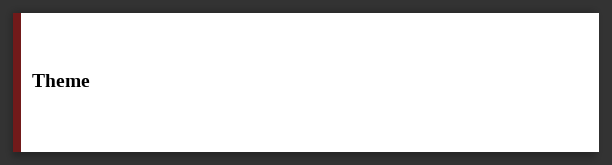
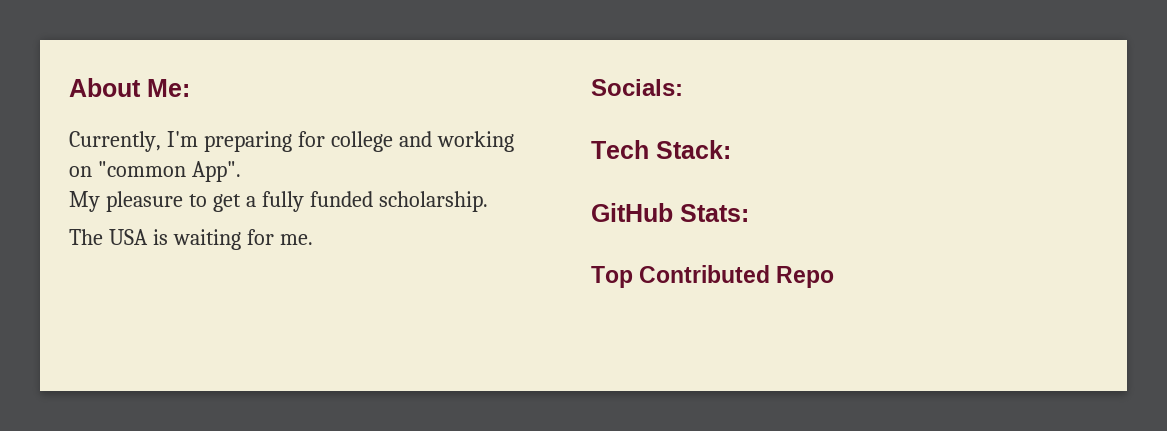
[32,74,90,87] Theme -> [69,78,190,97] [69,131,514,152] [69,161,241,182] [69,191,488,212] [69,229,313,250] [591,79,683,96] [591,140,731,159] [591,203,749,222] [591,265,835,288] About Me: // Currently, I'm preparing for college and working on "common App". // My pleasure to get a fully funded scholarship. // The USA is waiting for me. // Socials: // Tech Stack: // GitHub Stats: // Top Contributed Repo

